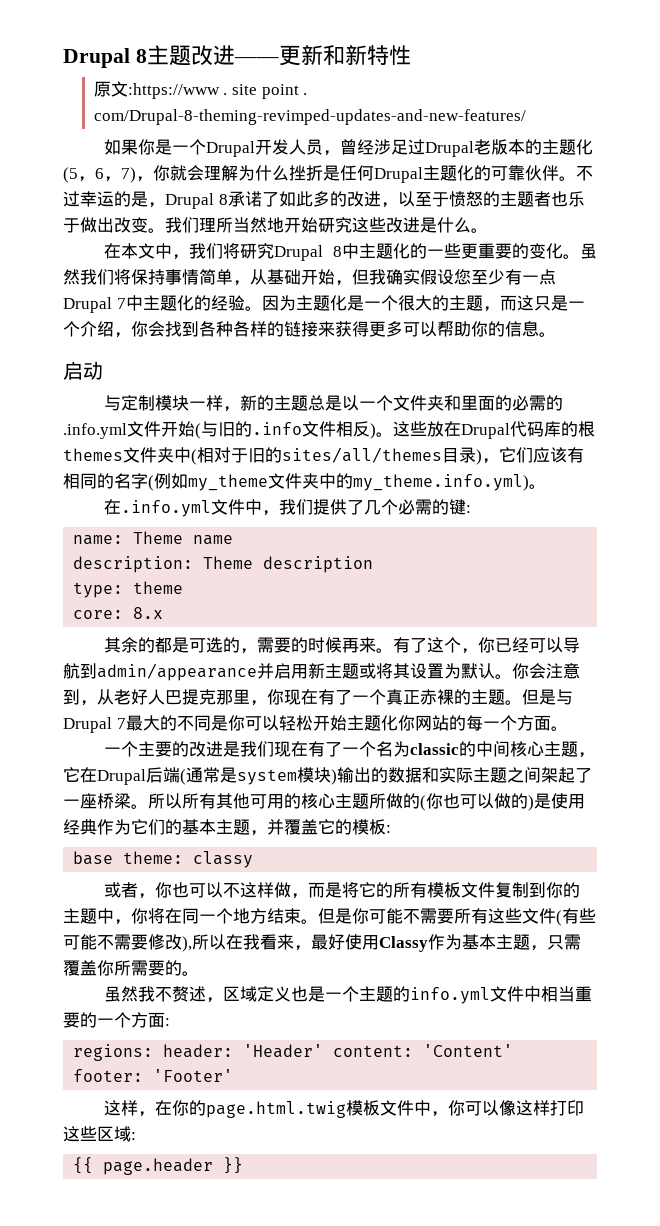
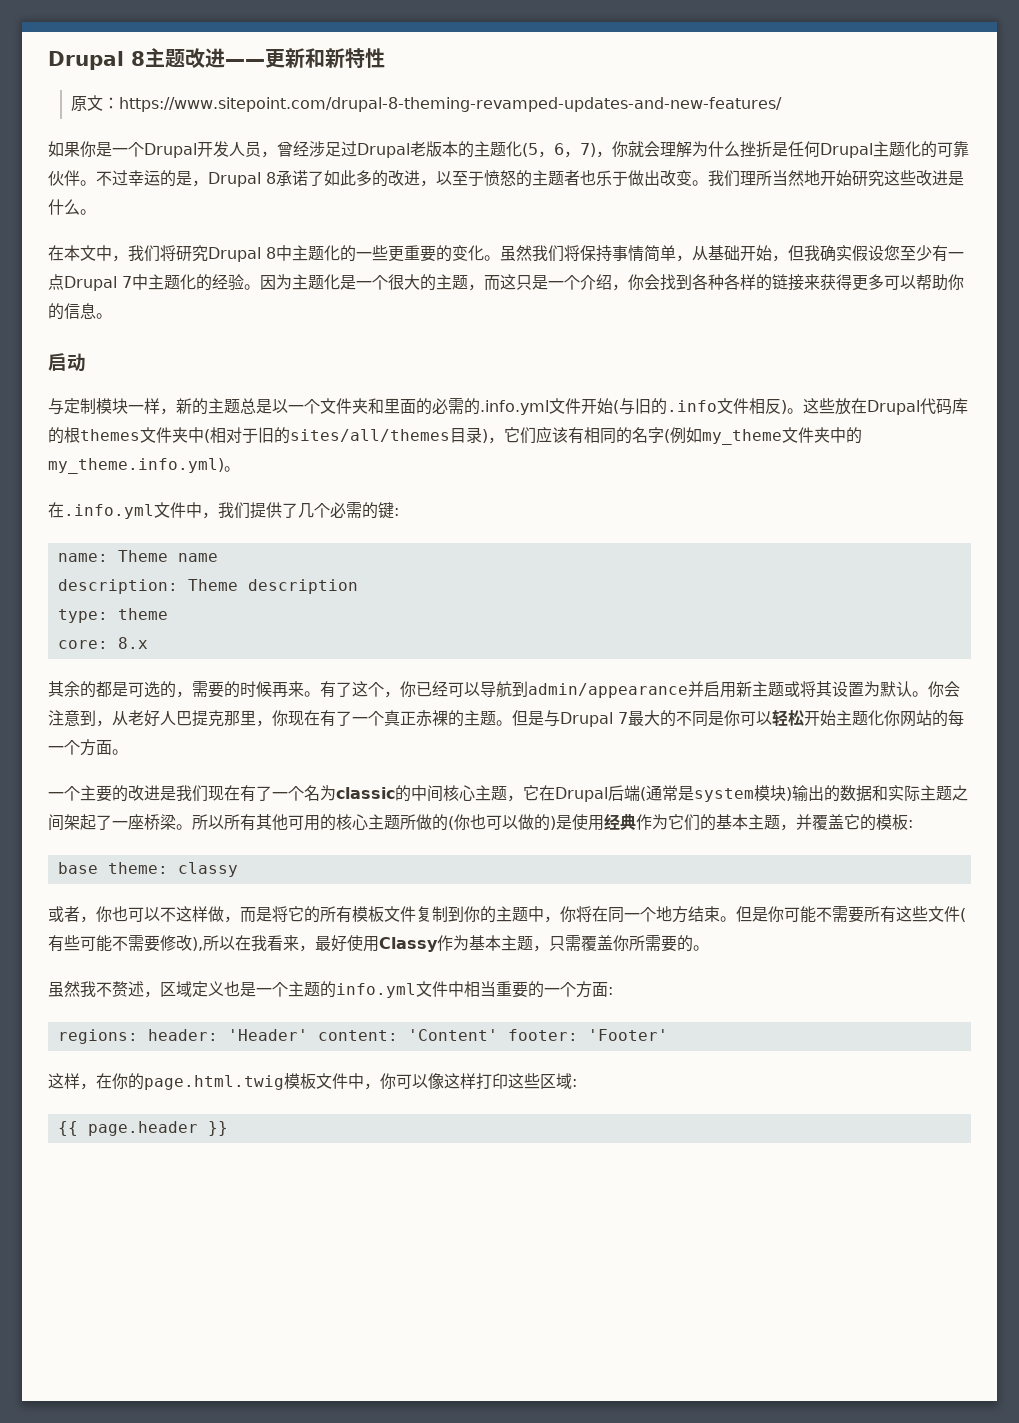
[127,83,308,99] [93,109,526,125] :https://www . site point . com/Drupal-8-theming-revimped-updates-and-new-features/ -> [103,97,783,112] ：https://www.sitepoint.com/drupal-8-theming-revamped-updates-and-new-features/

